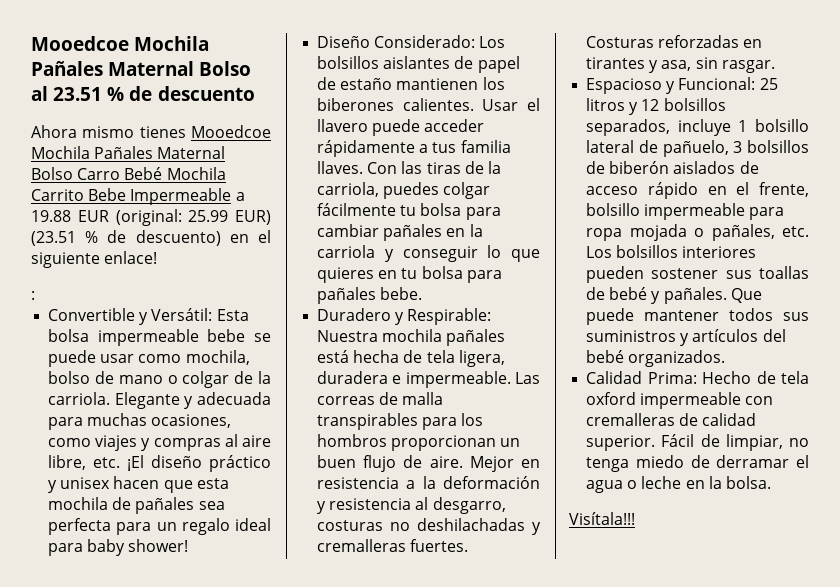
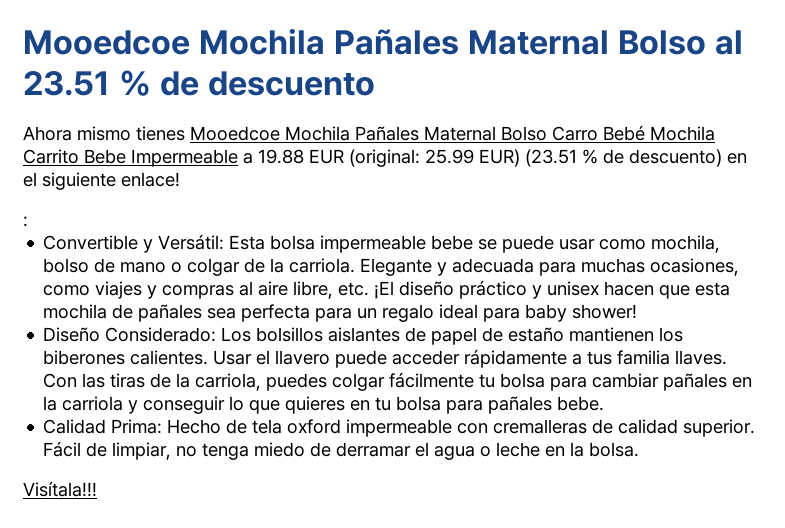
[317,308,492,325] [317,329,506,346] [317,350,505,367] [317,371,540,388] [317,392,444,405] [317,413,484,430] [317,434,521,451] [317,455,540,472] [317,476,540,489] [317,497,506,514] [317,518,541,535] [317,539,469,552] [586,35,763,48] [586,57,775,73] [586,77,778,94] [586,98,726,115] [586,119,809,136] [586,140,809,157] [586,161,759,174] [586,182,809,199] [586,203,785,220] [586,224,809,241] [586,245,757,258] [586,266,809,283] [586,287,762,304] [586,308,809,325] [586,329,786,346] [586,350,726,367] // Duradero y Respirable: Nuestra mochila pañales está hecha de tela ligera, duradera e impermeable. Las correas de malla transpirables para los hombros proporcionan un buen flujo de aire. Mejor en resistencia a la deformación y resistencia al desgarro, costuras no deshilachadas y cremalleras fuertes. Costuras reforzadas en tirantes y asa, sin rasgar. // Espacioso y Funcional: 25 litros y 12 bolsillos separados, incluye 1 bolsillo lateral de pañuelo, 3 bolsillos de biberón aislados de acceso rápido en el frente, bolsillo impermeable para ropa mojada o pañales, etc. Los bolsillos interiores pueden sostener sus toallas de bebé y pañales. Que puede mantener todos sus suministros y artículos del bebé organizados. -> (605, 403) none

